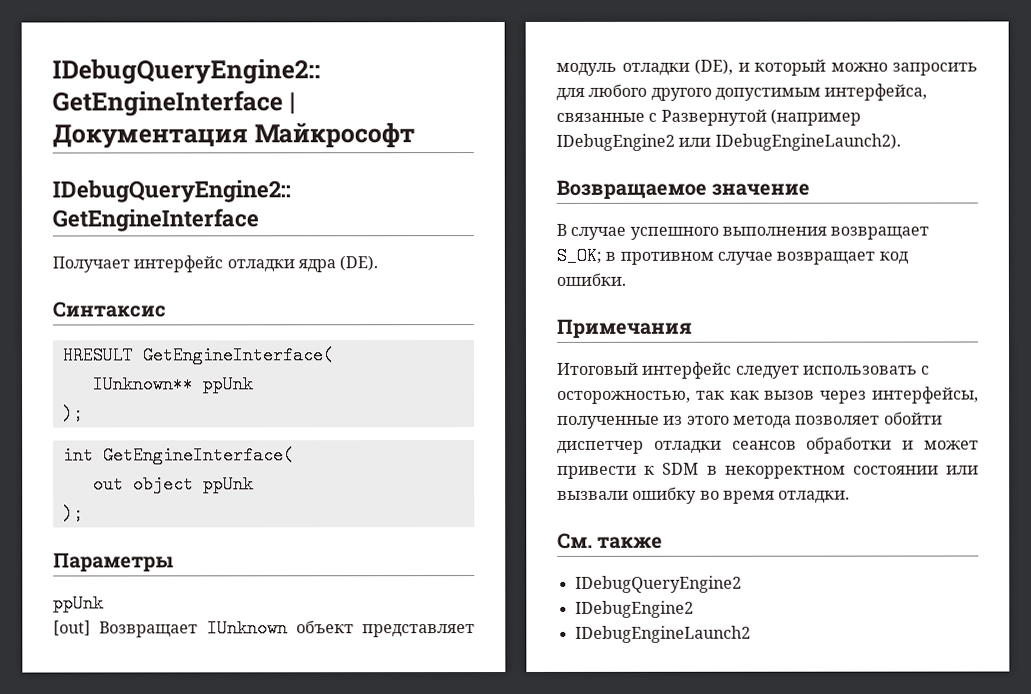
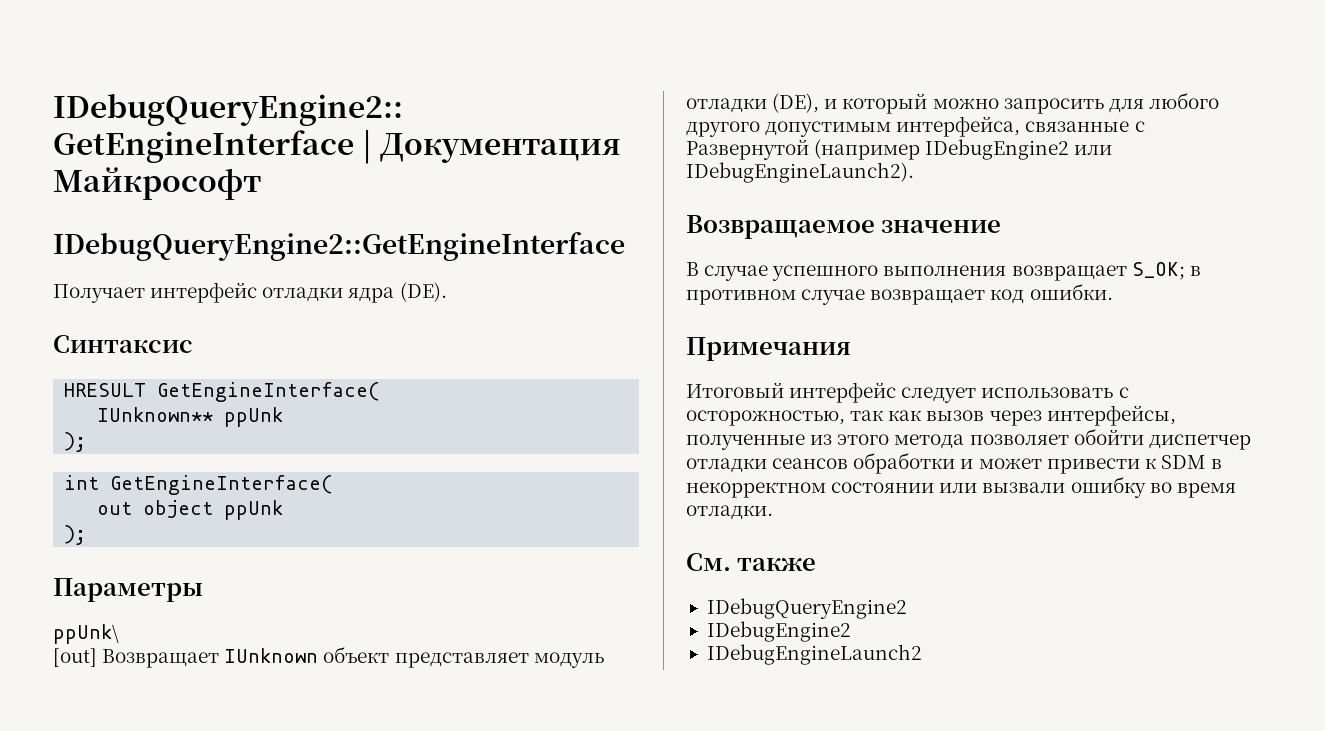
[53,594,104,613] ppUnk -> [53,624,119,644] ppUnk\

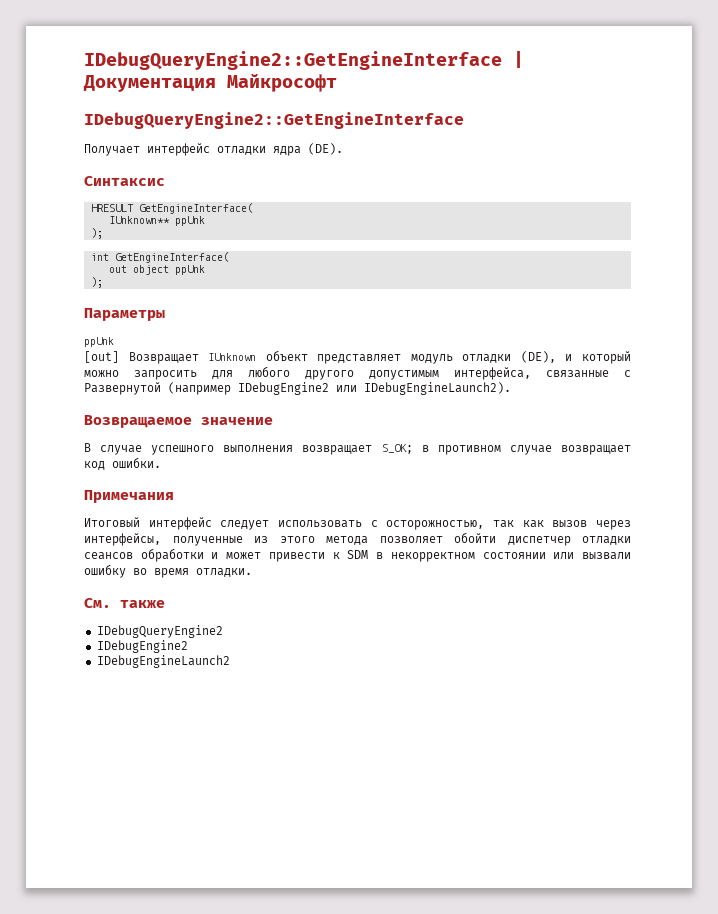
[53,624,119,644] ppUnk\ -> [84,337,114,347] ppUnk

